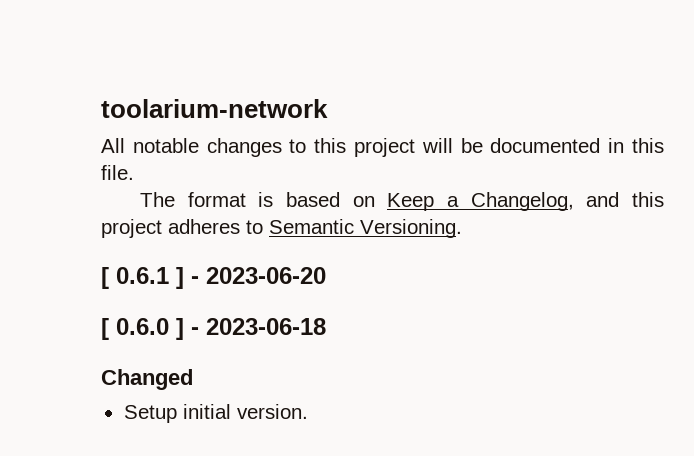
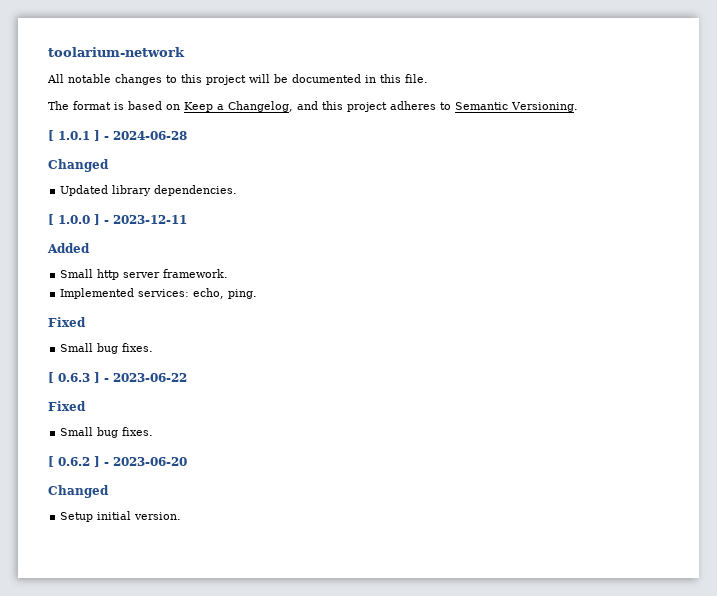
[116,267,326,289] [101,318,326,340] 0.6.1 ] - 2023-06-20 // [ 0.6.0 ] - 2023-06-18 -> [58,130,187,141] [48,159,109,172] [60,185,238,196] [48,214,187,225] [47,243,90,253] [60,269,229,280] [60,288,258,299] [48,317,86,327] [60,343,154,354] [48,372,187,383] [48,401,86,411] [60,427,154,438] [48,456,187,467] 1.0.1 ] - 2024-06-28 // Changed // Updated library dependencies. // [ 1.0.0 ] - 2023-12-11 // Added // Small http server framework. // Implemented services: echo, ping. // Fixed // Small bug fixes. // [ 0.6.3 ] - 2023-06-22 // Fixed // Small bug fixes. // [ 0.6.2 ] - 2023-06-20

